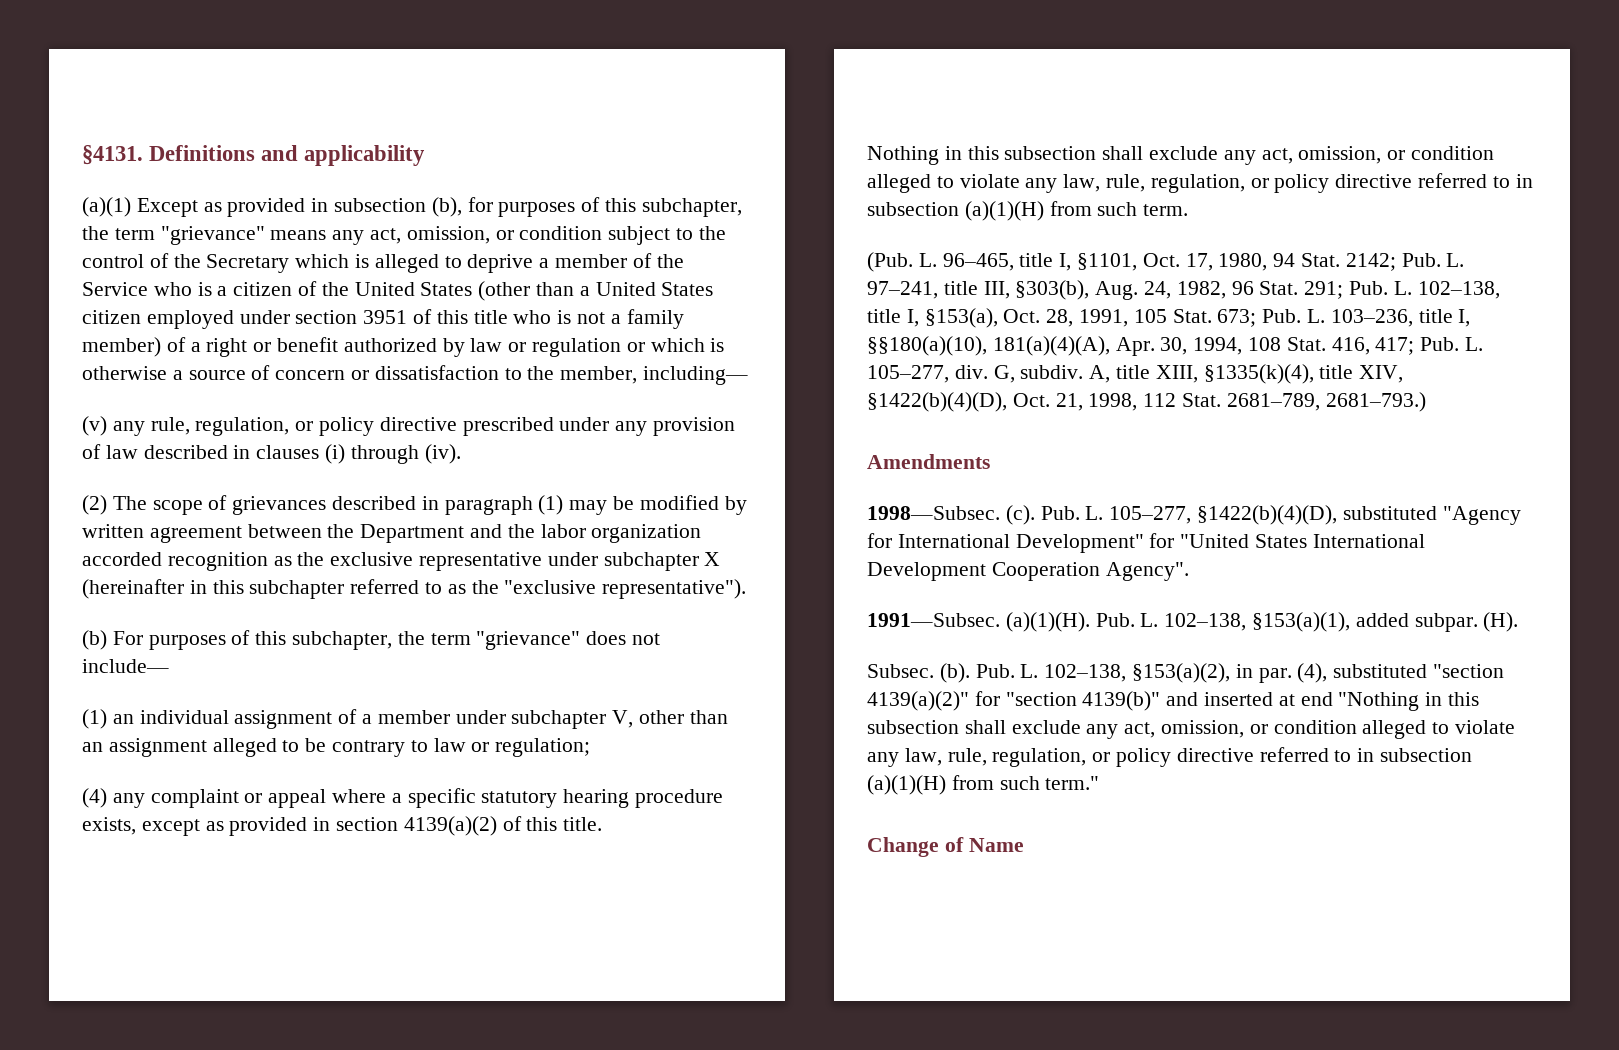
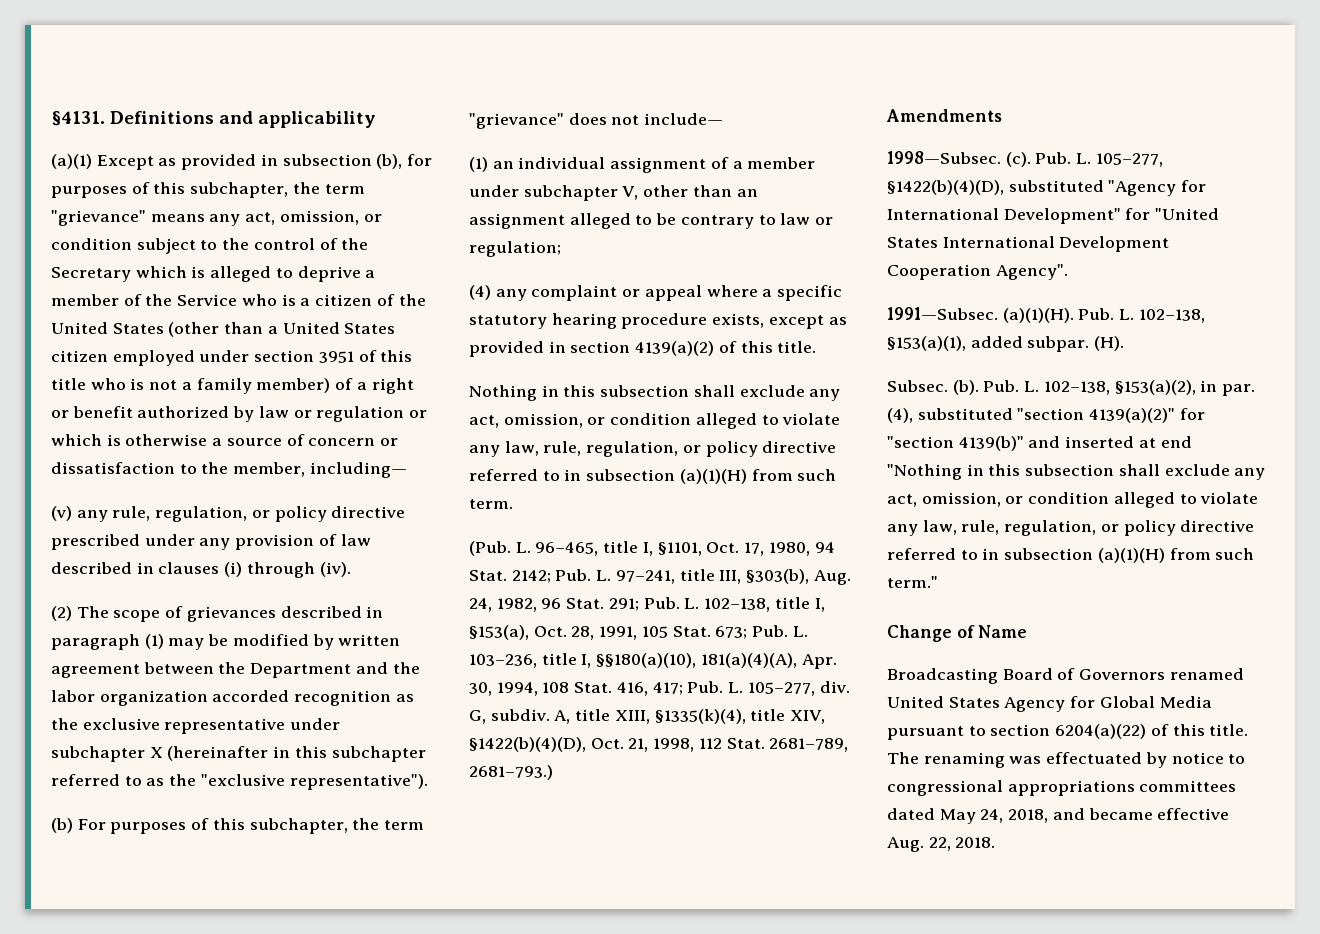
(1024, 845) none -> [887,668,1244,684] [887,696,1212,712] [887,724,1249,740] [887,752,1246,768] [887,780,1237,796] [887,808,1230,824] [887,837,996,852] // Broadcasting Board of Governors renamed United States Agency for Global Media pursuant to section 6204(a)(22) of this title. The renaming was effectuated by notice to congressional appropriations committees dated May 24, 2018, and became effective Aug. 22, 2018.

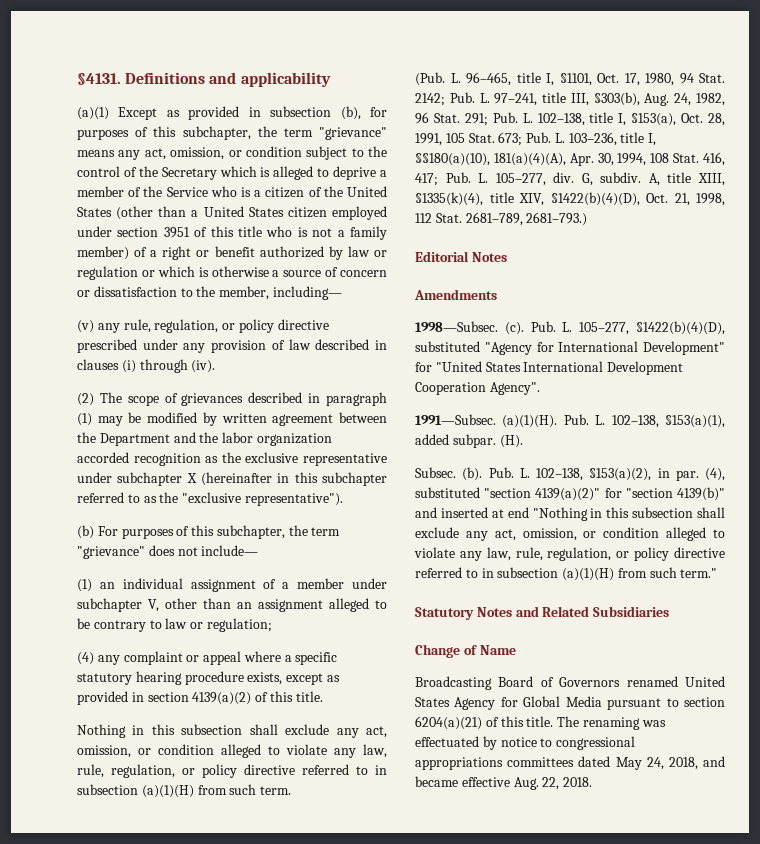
(553, 772) none -> [415,251,507,262] // Editorial Notes
(938, 582) none -> [415,606,670,620] // Statutory Notes and Related Subsidiaries
[1055,724,1147,739] 6204(a)(22) -> [415,716,482,730] 6204(a)(21)

